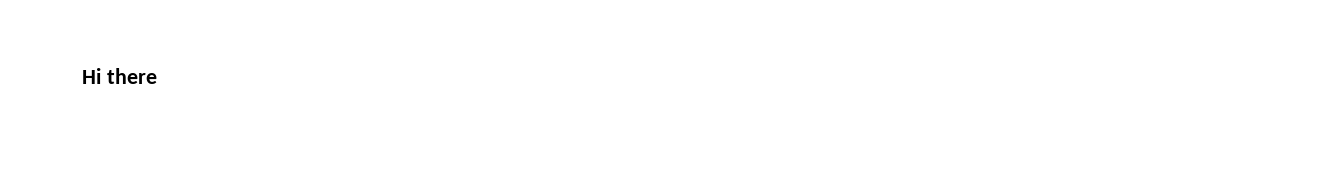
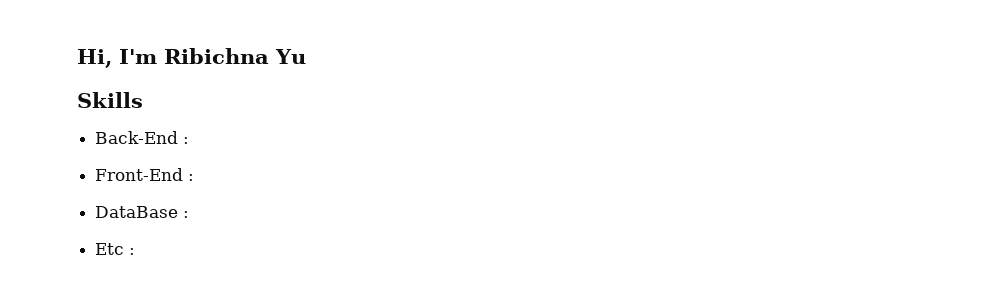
[82,68,157,84] Hi there -> [77,48,306,68] [77,92,143,108] [95,131,190,144] [95,168,195,181] [95,206,190,218] [95,243,136,255] Hi, I'm Ribichna Yu // Skills // Back-End : // Front-End : // DataBase : // Etc :

